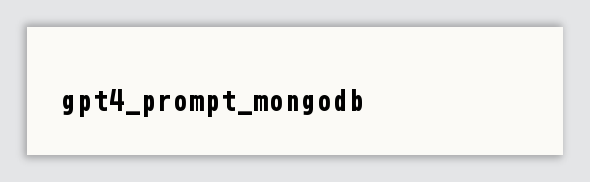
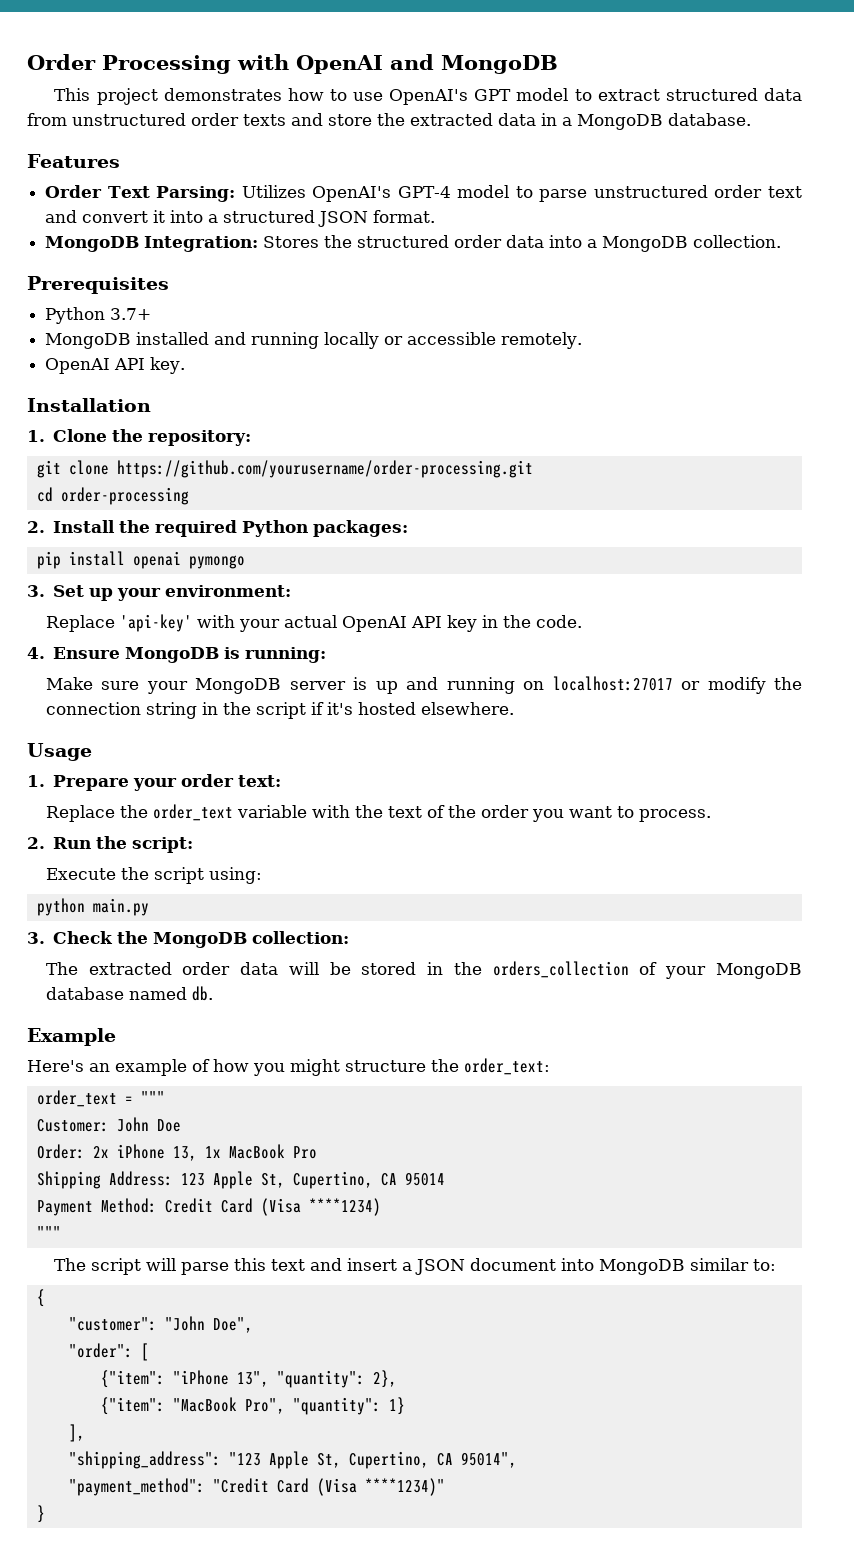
[60,89,364,117] gpt4_prompt_mongodb -> [27,54,558,74] [54,88,803,105] [27,113,751,130] [27,154,120,168] [45,185,803,202] [45,210,436,227] [45,235,782,252] [27,276,169,294] [45,307,152,324] [45,332,583,349] [45,357,186,374] [27,398,151,412] [27,429,252,446] [36,460,533,478] [36,487,189,505] [27,520,409,537] [36,551,245,569] [27,585,292,601] [45,614,582,632] [27,647,327,663] [45,676,803,694] [45,702,514,719] [27,743,92,761] [27,774,282,791] [45,804,711,822] [27,836,194,853] [45,867,262,884] [36,898,149,916] [27,931,350,948] [45,961,802,979] [45,986,213,1001] [27,1028,116,1046] [27,1058,550,1076] [36,1090,165,1107] [36,1117,181,1132] [36,1144,317,1161] [36,1171,445,1189] [36,1198,381,1216] [36,1226,61,1239] [54,1258,777,1275] [36,1289,45,1307] [68,1316,253,1333] [68,1343,149,1361] [100,1370,397,1388] [100,1397,405,1415] [68,1424,85,1442] [68,1451,517,1469] [68,1478,445,1496] [36,1505,45,1523] Order Processing with OpenAI and MongoDB // This project demonstrates how to use OpenAI's GPT model to extract structured data from unstructured order texts and store the extracted data in a MongoDB database. // Features // Order Text Parsing: Utilizes OpenAI's GPT-4 model to parse unstructured order text and convert it into a structured JSON format. // MongoDB Integration: Stores the structured order data into a MongoDB collection. // Prerequisites // Python 3.7+ // MongoDB installed and running locally or accessible remotely. // OpenAI API key. // Installation // 1. Clone the repository: // git clone https://github.com/yourusername/order-processing.git // cd order-processing // 2. Install the required Python packages: // pip install openai pymongo // 3. Set up your environment: // Replace 'api-key' with your actual OpenAI API key in the code. // 4. Ensure MongoDB is running: // Make sure your MongoDB server is up and running on localhost:27017 or modify the connection string in the script if it's hosted elsewhere. // Usage // 1. Prepare your order text: // Replace the order_text variable with the text of the order you want to process. // 2. Run the script: // Execute the script using: // python main.py // 3. Check the MongoDB collection: // The extracted order data will be stored in the orders_collection of your MongoDB database named db. // Example // Here's an example of how you might structure the order_text: // order_text = """ // Customer: John Doe // Order: 2x iPhone 13, 1x MacBook Pro // Shipping Address: 123 Apple St, Cupertino, CA 95014 // Payment Method: Credit Card (Visa ****1234) // """ // The script will parse this text and insert a JSON document into MongoDB similar to: // { // "customer": "John Doe", // "order": [ // {"item": "iPhone 13", "quantity": 2}, // {"item": "MacBook Pro", "quantity": 1} // ], // "shipping_address": "123 Apple St, Cupertino, CA 95014", // "payment_method": "Credit Card (Visa ****1234)" // }

